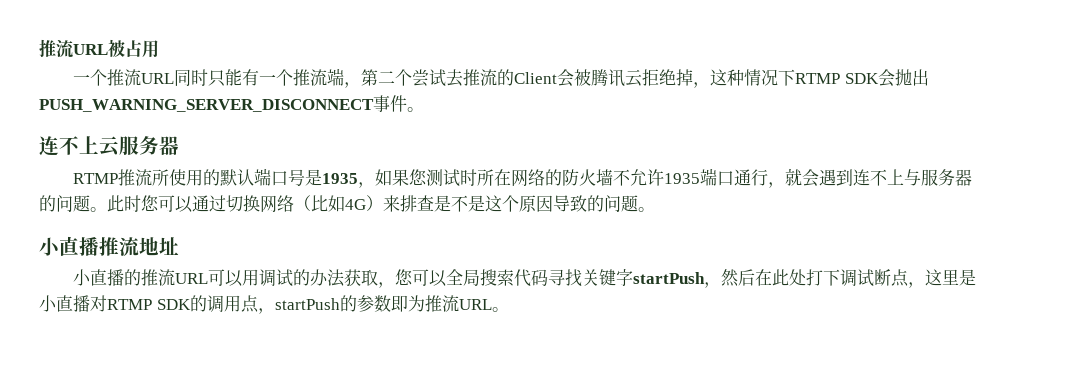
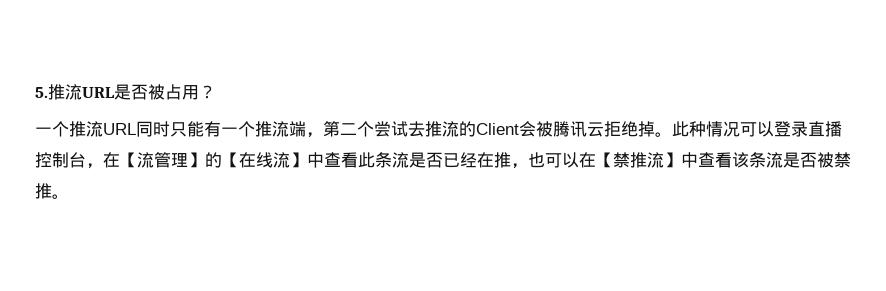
[39,39,108,58] 推流URL -> [35,84,148,100] 5.推流URL是否
(159, 49) none -> [199,85,216,99] ？
[692,69,929,88] [39,95,424,112] [39,136,179,157] [72,168,972,188] [39,195,655,213] [39,236,179,256] [72,269,976,288] [39,295,492,314] ，这种情况下RTMP SDK会抛出PUSH_WARNING_SERVER_DISCONNECT事件。 // 连不上云服务器 // RTMP推流所使用的默认端口号是1935，如果您测试时所在网络的防火墙不允许1935端口通行，就会遇到连不上与服务器的问题。此时您可以通过切换网络（比如4G）来排查是不是这个原因导致的问题。 // 小直播推流地址 // 小直播的推流URL可以用调试的办法获取，您可以全局搜索代码寻找关键字startPush，然后在此处打下调试断点，这里是小直播对RTMP SDK的调用点，startPush的参数即为推流URL -> [655,121,842,137] [35,152,851,169] [35,183,52,199] 。此种情况可以登录直播控制台，在【流管理】的【在线流】中查看此条流是否已经在推，也可以在【禁推流】中查看该条流是否被禁推

